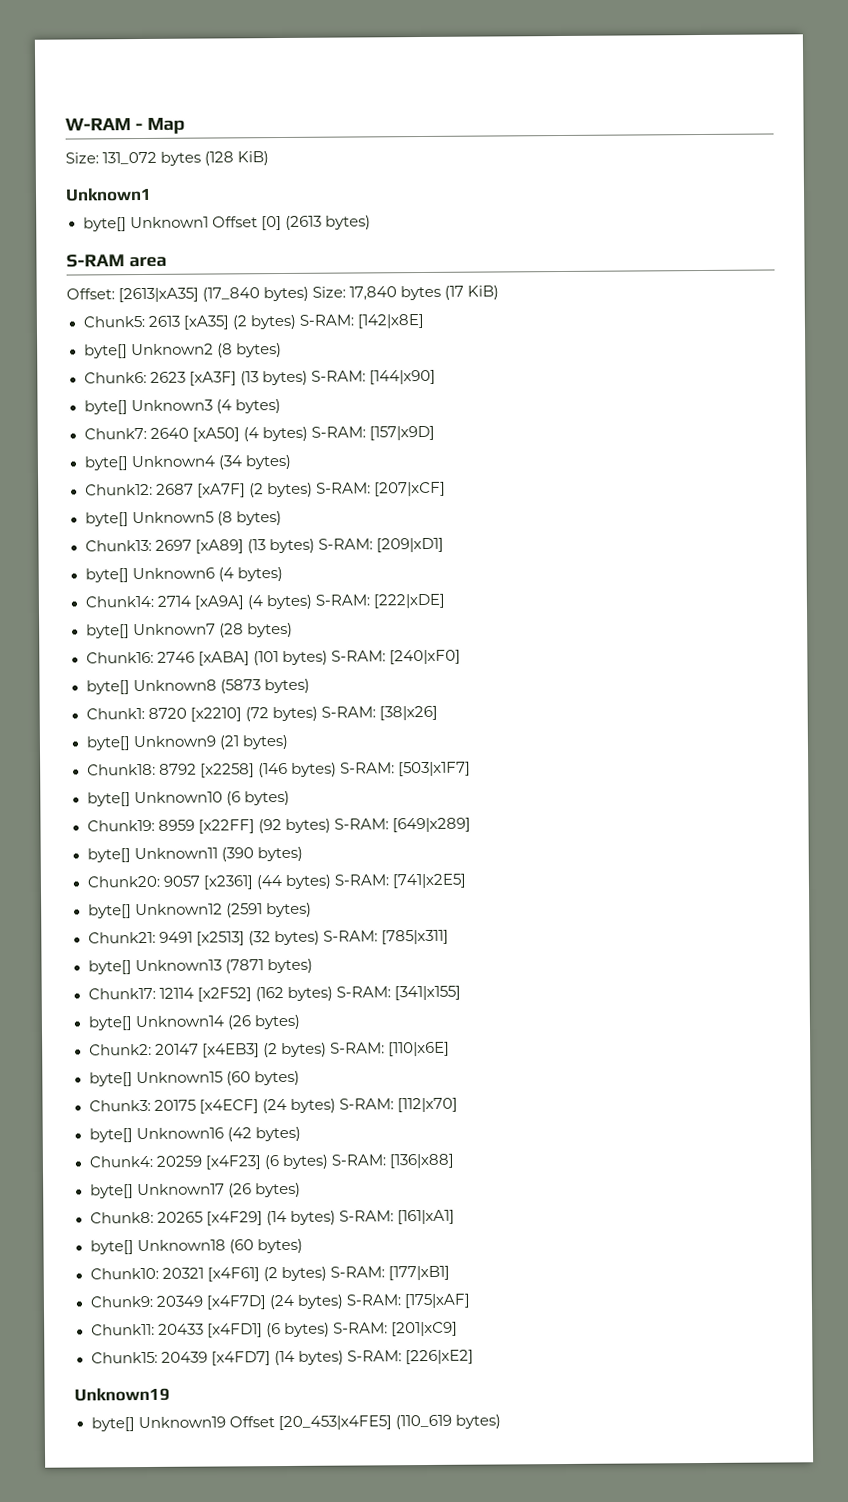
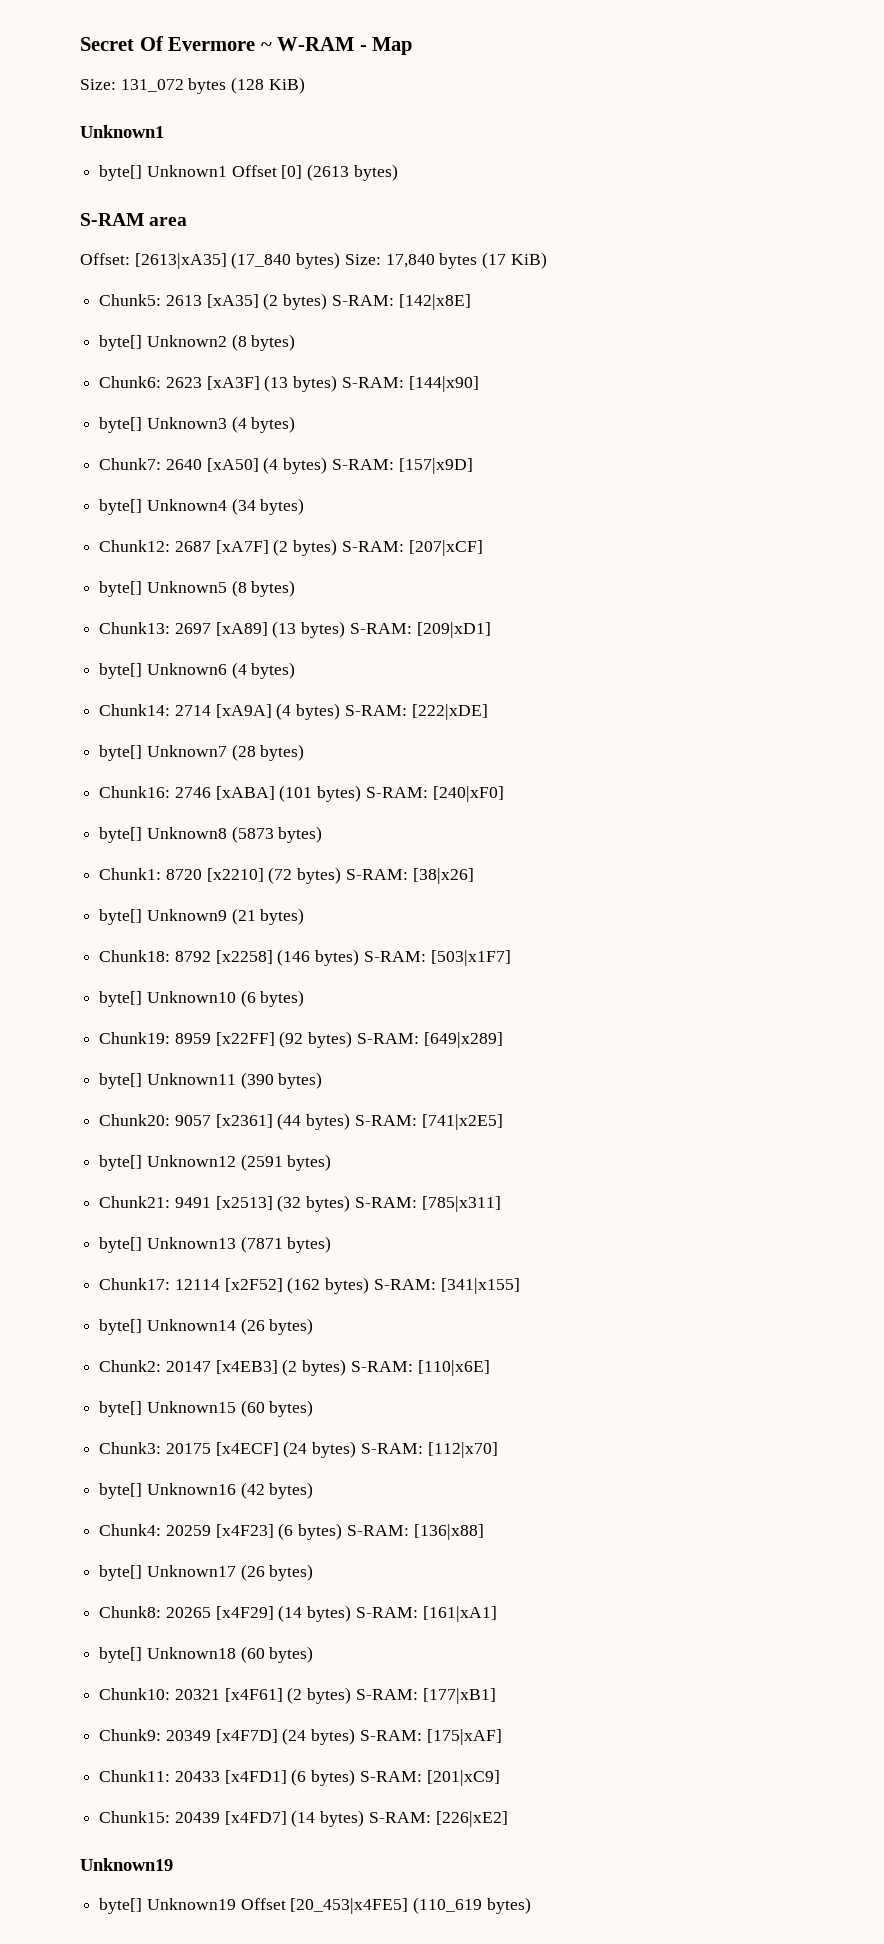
(65, 124) none -> [80,36,272,51] Secret Of Evermore ~

